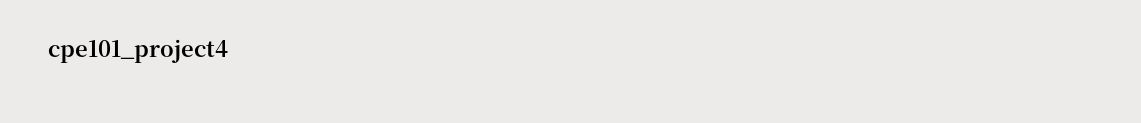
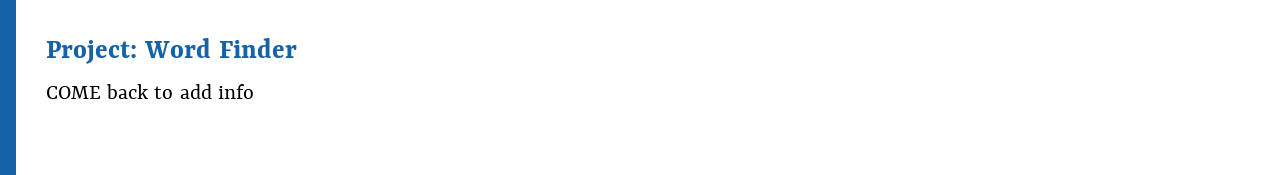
[48,39,228,63] cpe101_project4 -> [46,38,297,64] [46,84,254,99] Project: Word Finder // COME back to add info

